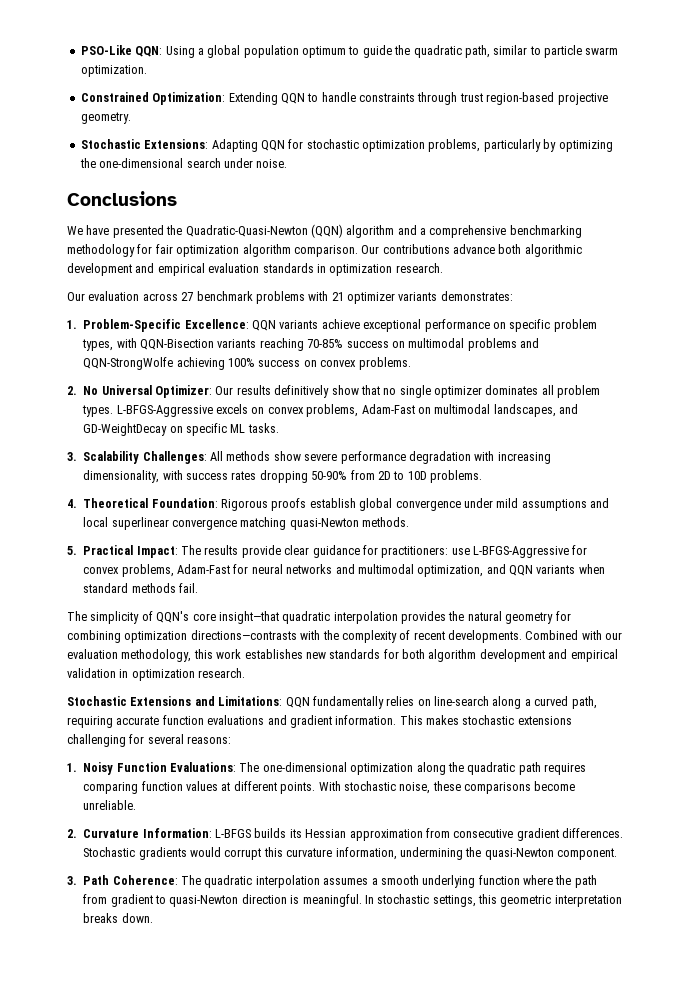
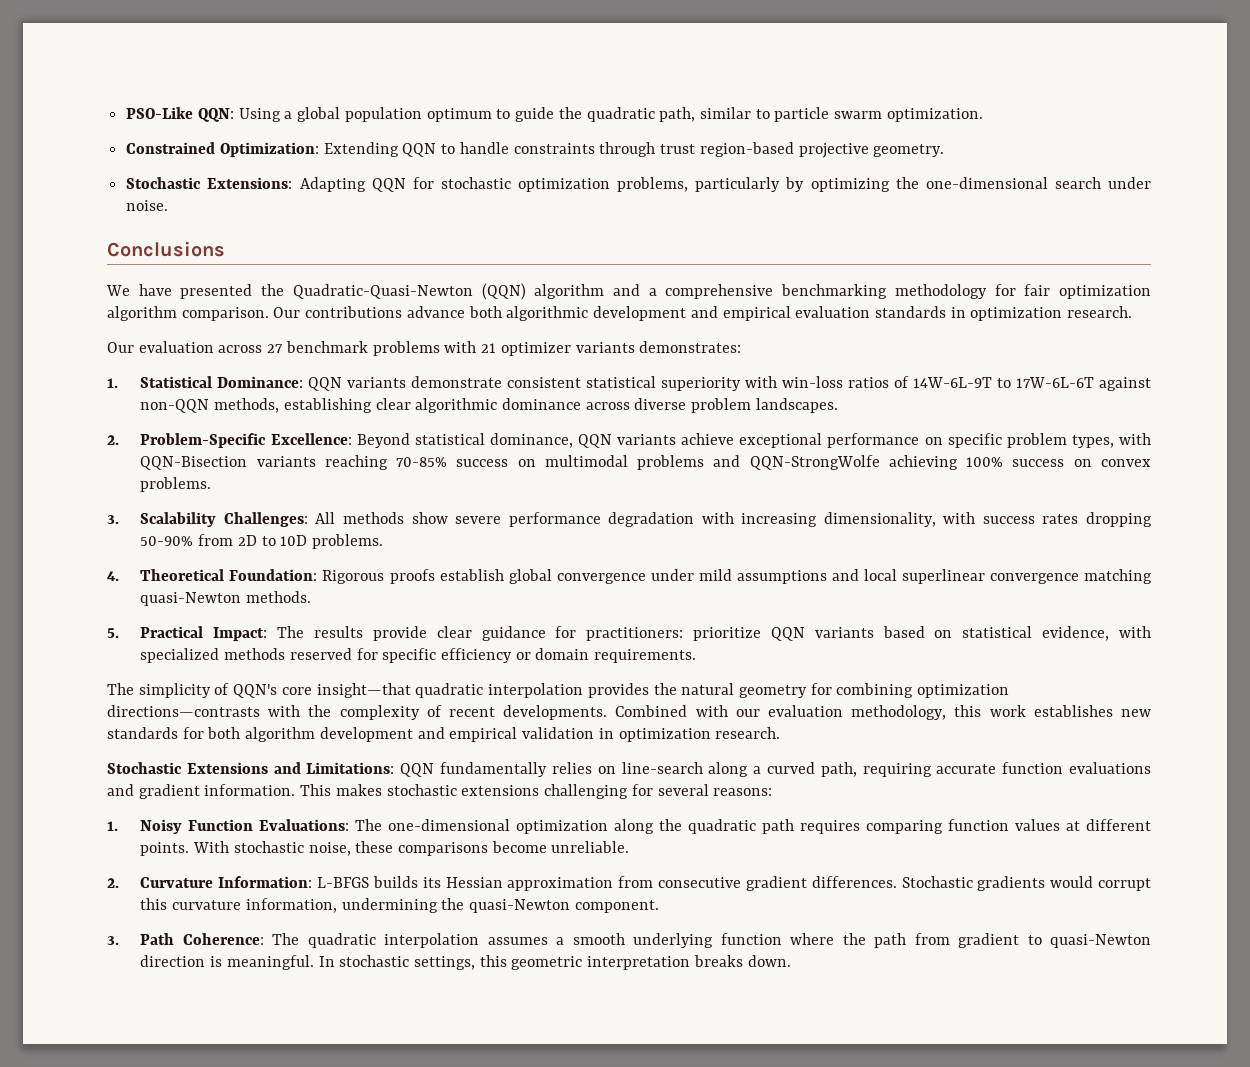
[83,319,249,332] Problem-Specific Excellence: -> [140,376,1151,391] [140,398,838,413] [107,433,573,448] Statistical Dominance: QQN variants demonstrate consistent statistical superiority with win-loss ratios of 14W-6L-9T to 17W-6L-6T against non-QQN methods, establishing clear algorithmic dominance across diverse problem landscapes. // 2. Problem-Specific Excellence: Beyond statistical dominance,
[67,385,601,398] [82,404,578,417] [83,423,279,436] // 2. No Universal Optimizer: Our results definitively show that no single optimizer dominates all problem types. L-BFGS-Aggressive excels on convex problems, Adam-Fast on multimodal landscapes, and GD-WeightDecay on specific ML tasks. -> (212, 484) none
[451,545,588,558] [83,564,605,577] [83,583,198,593] use L-BFGS-Aggressive for convex problems, Adam-Fast for neural networks and multimodal optimization, and QQN variants when standard methods fail. -> [693,626,1151,641] [140,648,697,663] prioritize QQN variants based on statistical evidence, with specialized methods reserved for specific efficiency or domain requirements.

